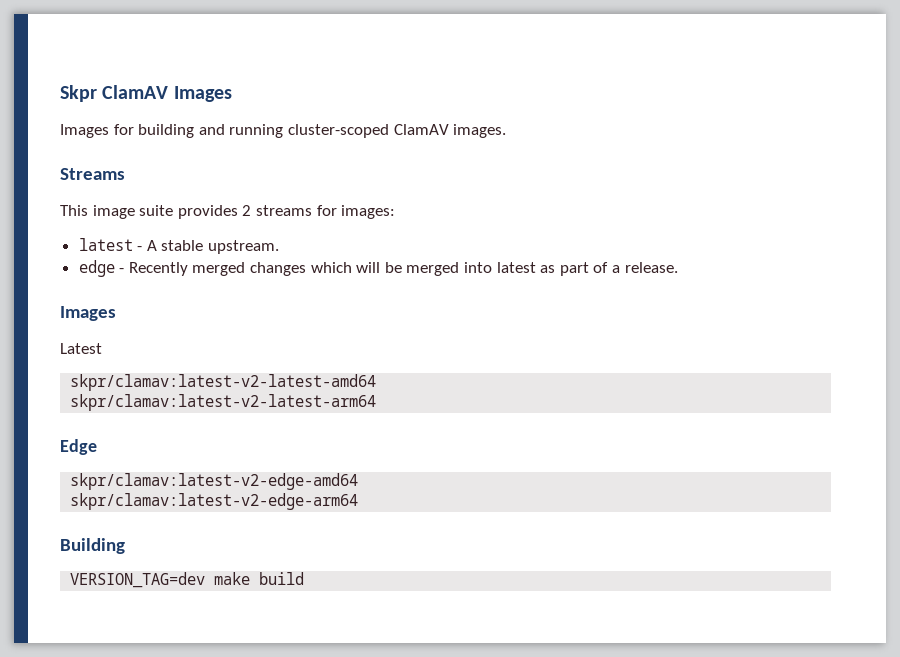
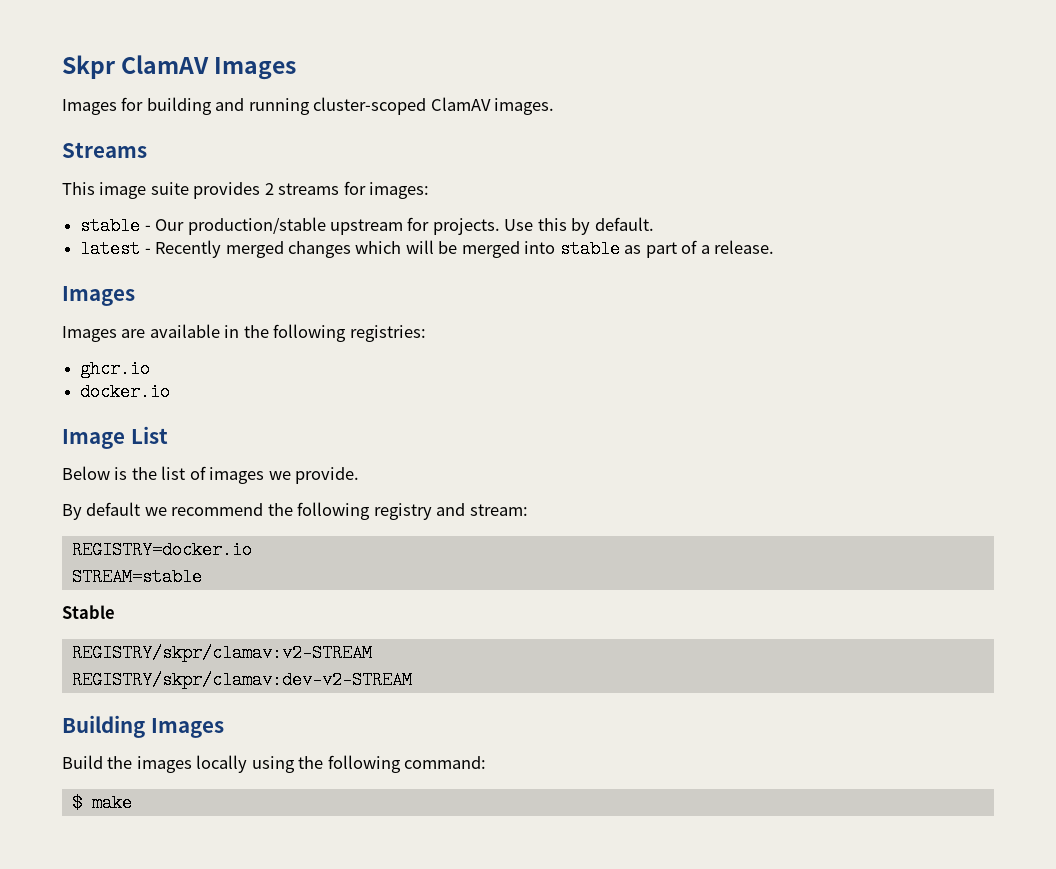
[78,238,280,254] [78,260,115,277] latest - A stable upstream. // edge -> [80,217,654,235] [80,240,141,258] stable - Our production/stable upstream for projects. Use this by default. // latest
[496,262,536,273] latest -> [559,240,620,258] stable
[60,343,102,354] [70,374,377,391] [70,394,377,411] [60,439,97,455] [70,473,359,490] [70,493,359,510] [60,538,125,554] [70,572,305,588] Latest // skpr/clamav:latest-v2-latest-amd64 // skpr/clamav:latest-v2-latest-arm64 // Edge // skpr/clamav:latest-v2-edge-amd64 // skpr/clamav:latest-v2-edge-arm64 // Building // VERSION_TAG=dev make build -> [62,324,426,342] [80,360,151,378] [80,383,171,401] [62,426,168,449] [62,466,360,484] [62,502,528,520] [71,541,252,559] [71,568,202,586] [62,605,115,619] [71,644,372,662] [71,671,412,689] [62,715,224,738] [62,755,487,773] [71,794,132,812] Images are available in the following registries: // ghcr.io // docker.io // Image List // Below is the list of images we provide. // By default we recommend the following registry and stream: // REGISTRY=docker.io // STREAM=stable // Stable // REGISTRY/skpr/clamav:v2-STREAM // REGISTRY/skpr/clamav:dev-v2-STREAM // Building Images // Build the images locally using the following command: // $ make

